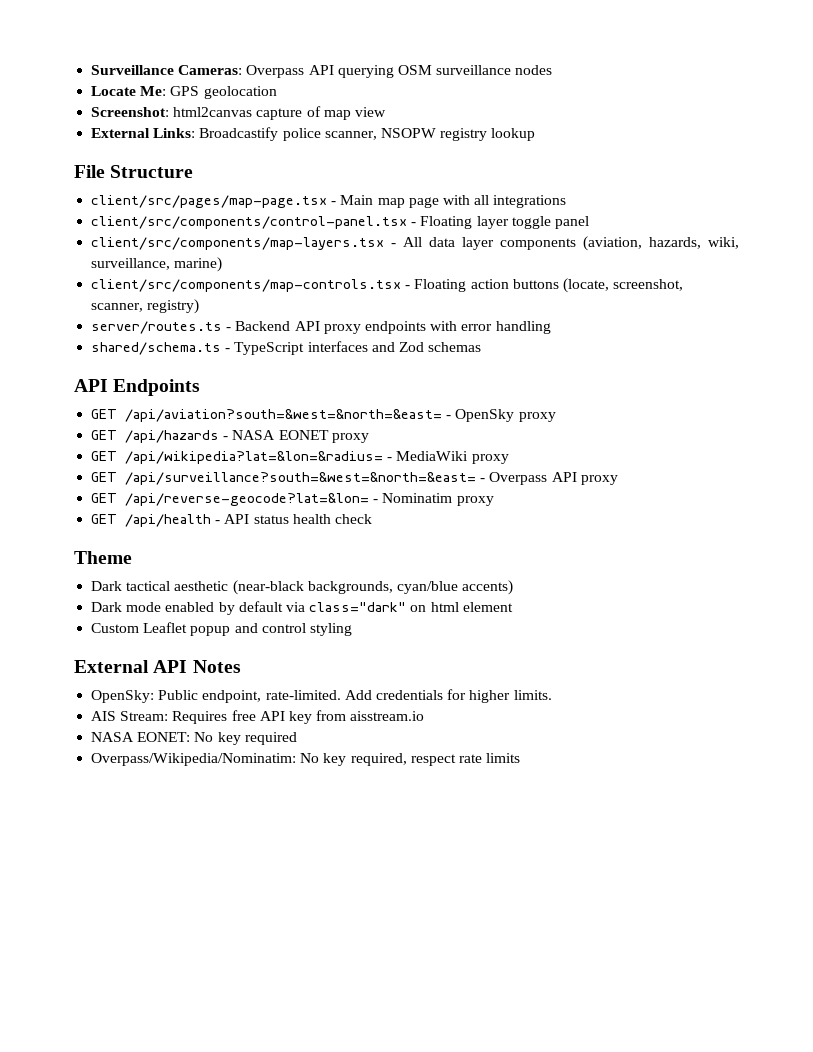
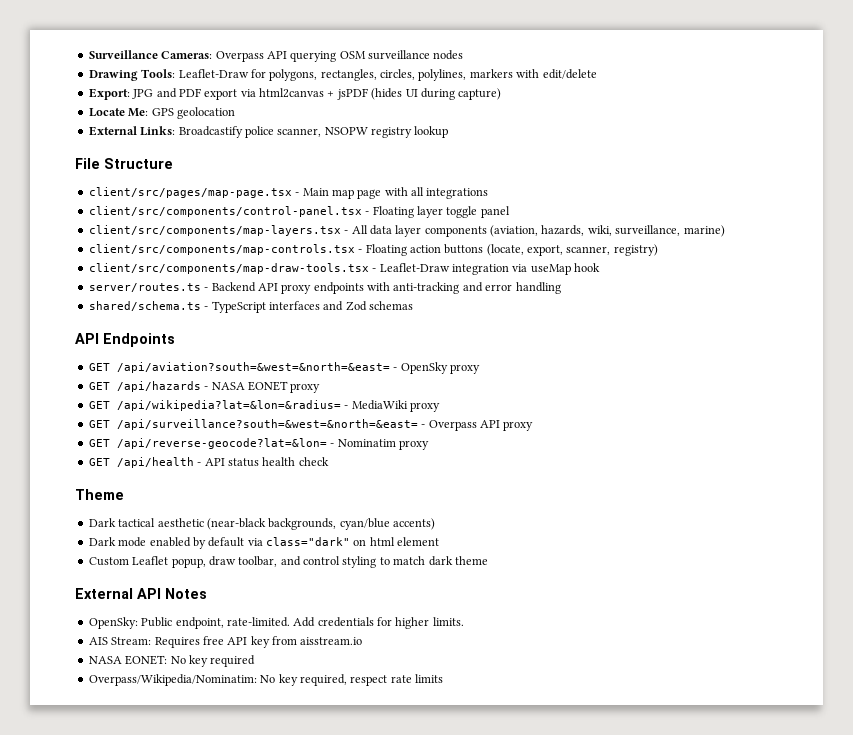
[91,86,277,99] [91,106,386,120] Locate Me: GPS geolocation // Screenshot: html2canvas capture of map view -> [88,69,597,81] [88,88,502,100] [88,107,235,119] Drawing Tools: Leaflet-Draw for polygons, rectangles, circles, polylines, markers with edit/delete // Export: JPG and PDF export via html2canvas + jsPDF (hides UI during capture) // Locate Me: GPS geolocation
[613,279,684,291] screenshot, -> [527,245,563,256] export,
(200, 306) none -> [88,263,600,275] // client/src/components/map-draw-tools.tsx - Leaflet-Draw integration via useMap hook
(458, 326) none -> [393,282,483,294] anti-tracking and
[190,626,231,636] popup -> [171,556,278,568] popup, draw toolbar,
(352, 629) none -> [379,556,488,566] to match dark theme

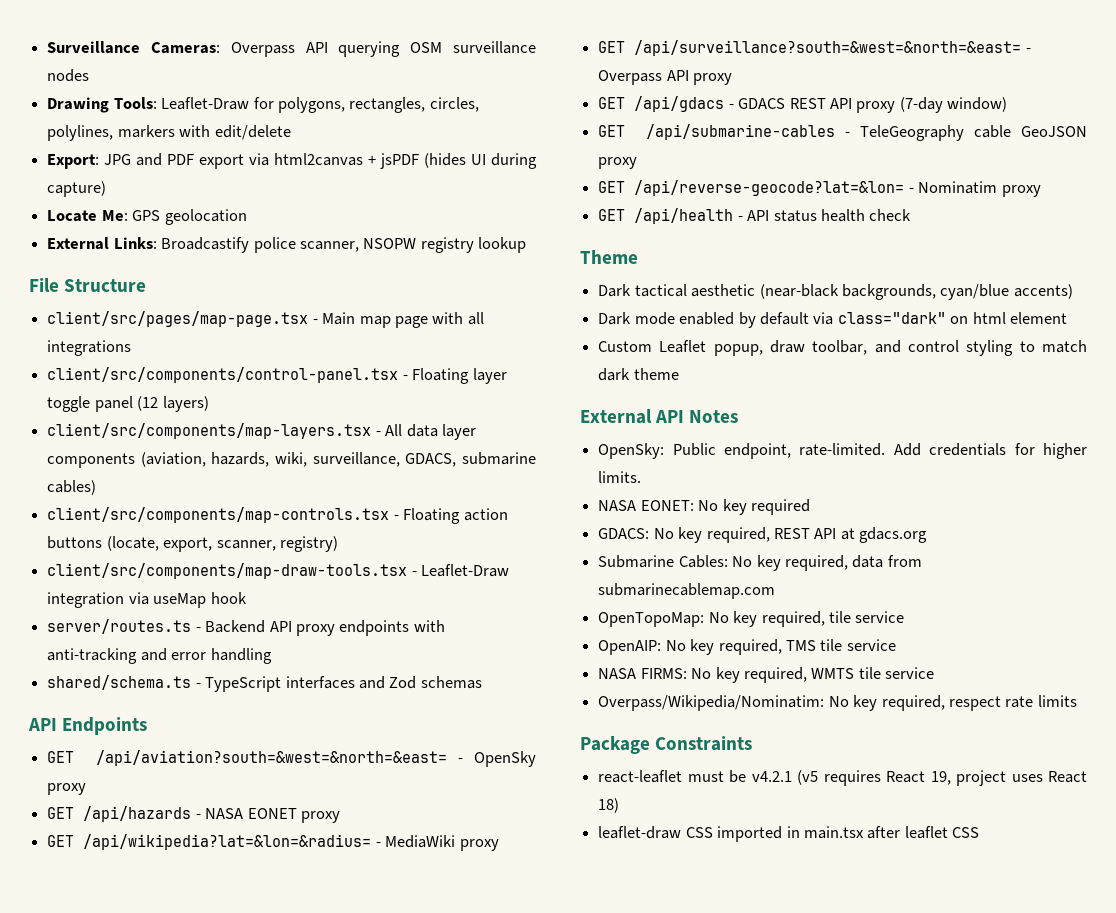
(510, 212) none -> [137,396,209,412] (12 layers)
[683,225,725,237] marine) -> [405,452,536,467] [47,480,97,495] GDACS, submarine cables)
(534, 426) none -> [598,96,1008,113] [598,124,1087,141] [598,157,638,169] // GET /api/gdacs - GDACS REST API proxy (7-day window) // GET /api/submarine-cables - TeleGeography cable GeoJSON proxy
[88,636,363,648] // AIS Stream: Requires free API key from aisstream.io -> (642, 477) none
(256, 661) none -> [598,527,928,543] [598,555,922,571] [598,583,776,599] [598,611,905,627] [598,639,896,655] [598,667,935,683] // GDACS: No key required, REST API at gdacs.org // Submarine Cables: No key required, data from submarinecablemap.com // OpenTopoMap: No key required, tile service // OpenAIP: No key required, TMS tile service // NASA FIRMS: No key required, WMTS tile service
(443, 678) none -> [580,736,753,754] [598,770,1087,786] [598,798,620,813] [598,826,980,842] // Package Constraints // react-leaflet must be v4.2.1 (v5 requires React 19, project uses React 18) // leaflet-draw CSS imported in main.tsx after leaflet CSS

